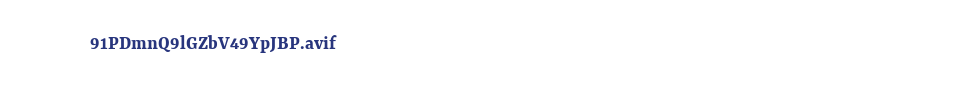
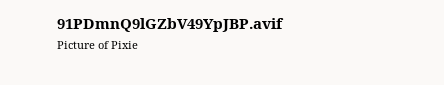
(337, 44) none -> [57,41,138,49] // Picture of Pixie

